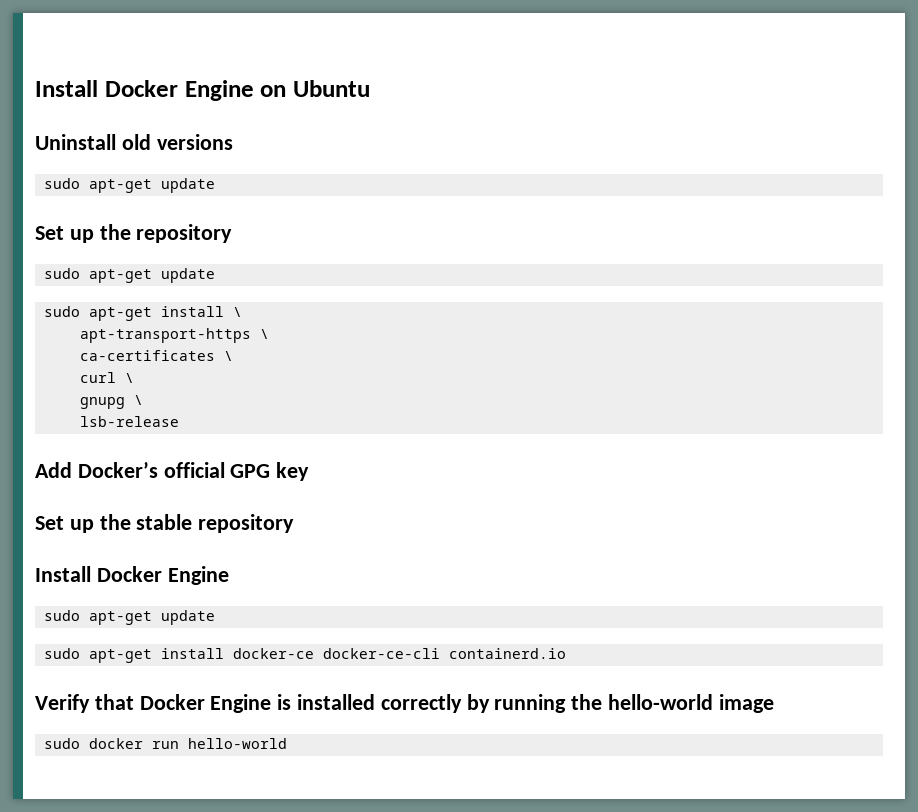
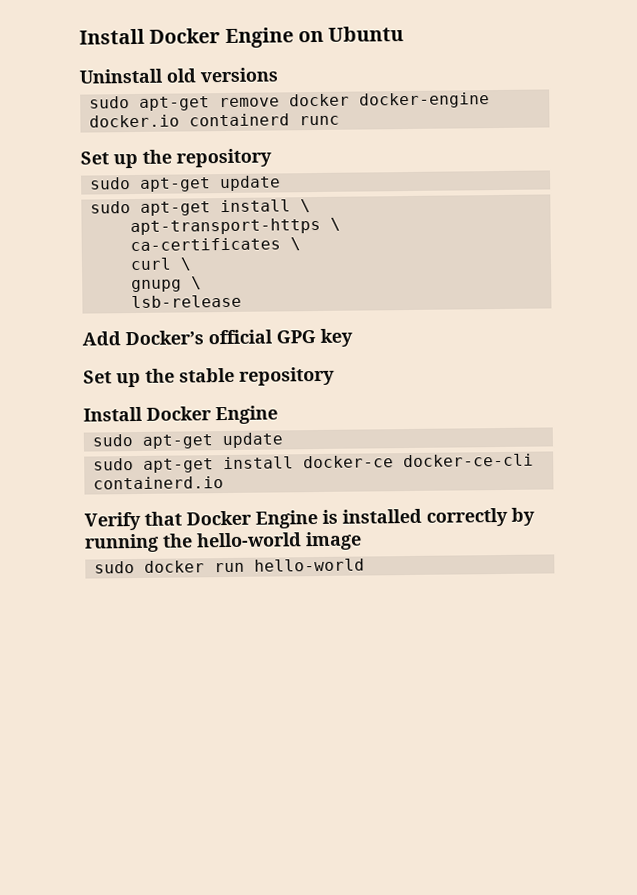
[161,178,215,193] update -> [219,92,491,109] [89,113,341,128] remove docker docker-engine docker.io containerd runc

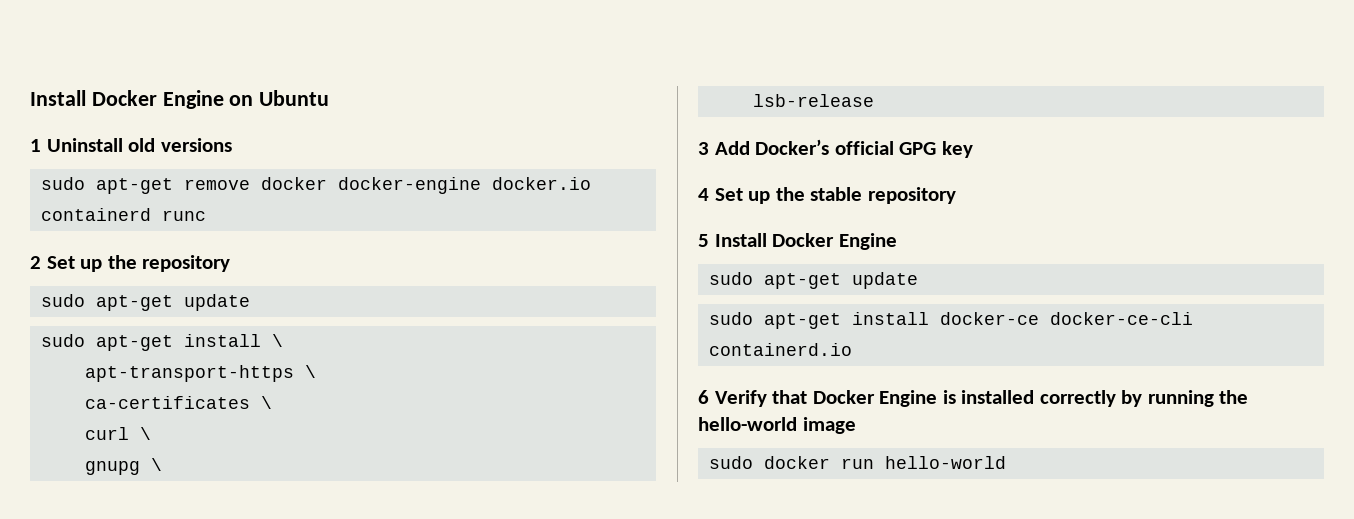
(405, 34) none -> [30,139,41,152] 1
(341, 120) none -> [30,256,41,269] 2
(243, 301) none -> [698,142,709,155] 3
(353, 337) none -> [698,188,709,201] 4
(335, 376) none -> [698,234,709,247] 5
(225, 483) none -> [698,390,709,404] 6

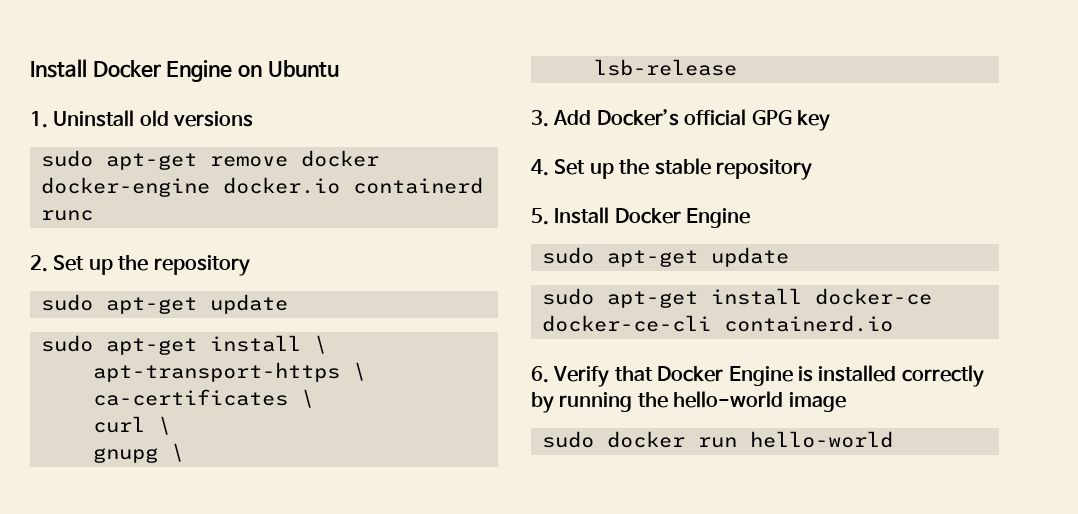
[30,139,41,152] 1 -> [30,111,48,128] 1.
[30,256,41,269] 2 -> [30,255,48,272] 2.
[698,142,709,155] 3 -> [531,110,549,127] 3.
[698,188,709,201] 4 -> [531,159,549,176] 4.
[698,234,709,247] 5 -> [531,208,549,225] 5.
[698,390,709,404] 6 -> [531,366,549,383] 6.

